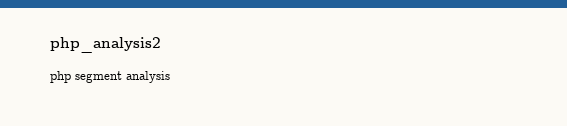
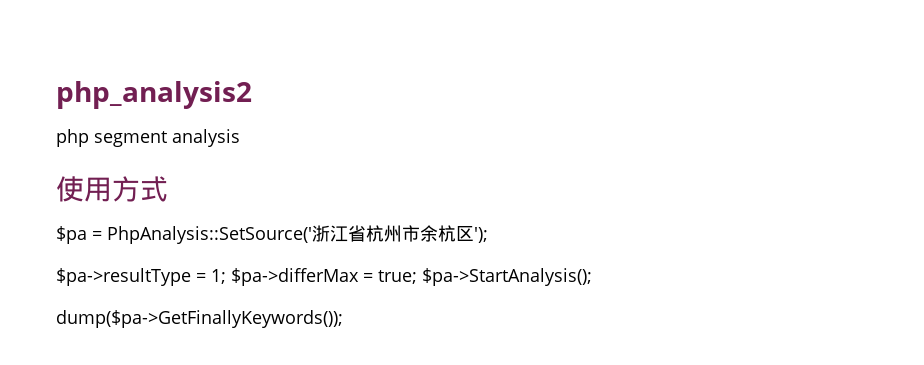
(170, 77) none -> [56,176,168,202] [56,225,488,244] [56,268,592,286] [56,310,343,328] // 使用方式 // $pa = PhpAnalysis::SetSource('浙江省杭州市余杭区'); // $pa->resultType = 1; $pa->differMax = true; $pa->StartAnalysis(); // dump($pa->GetFinallyKeywords());

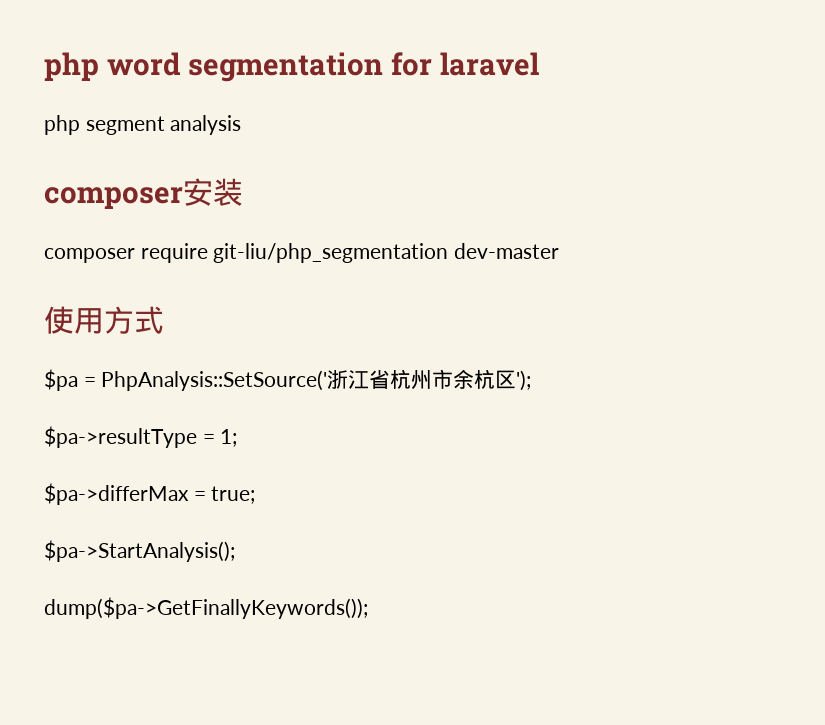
[56,81,252,109] [56,129,240,147] php_analysis2 // php segment analysis -> [44,52,539,82] [44,115,242,135] [44,178,243,209] [44,243,560,263] php word segmentation for laravel // php segment analysis // composer安装 // composer require git-liu/php_segmentation dev-master
(226, 276) none -> (238, 438) //
(417, 277) none -> (256, 495) //

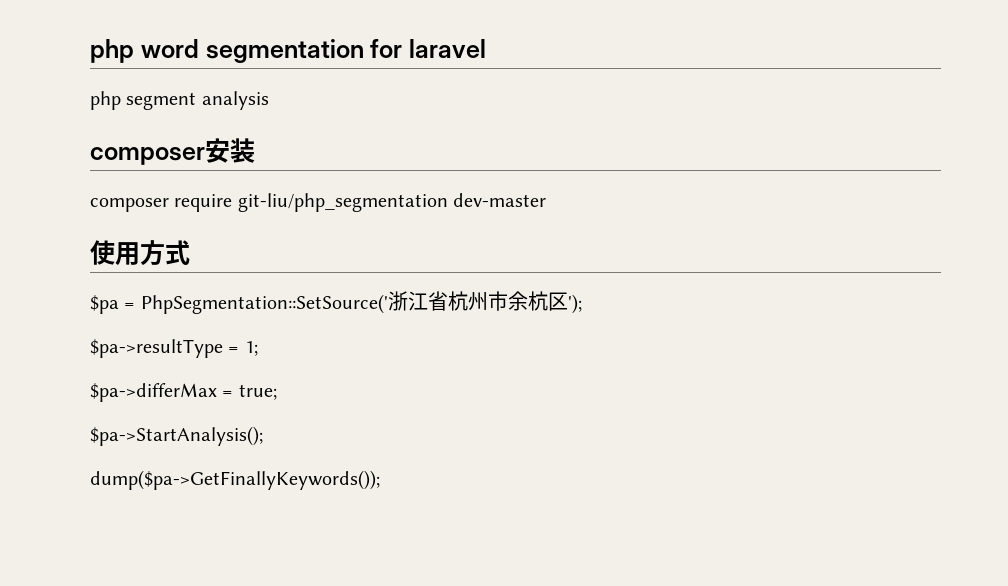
[101,370,328,391] PhpAnalysis::SetSource(' -> [140,294,388,314] PhpSegmentation::SetSource('

